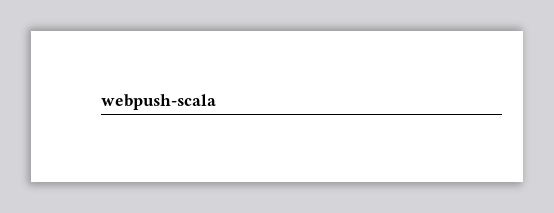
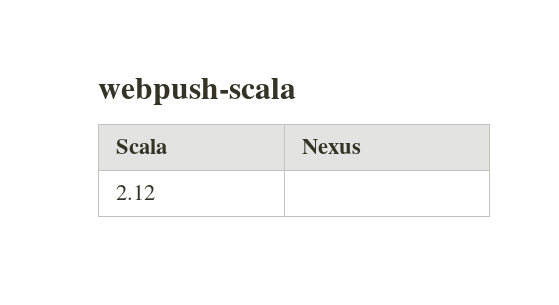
(216, 102) none -> [115,139,167,154] [301,139,361,154] [115,185,155,200] // Scala | Nexus // 2.12 |

